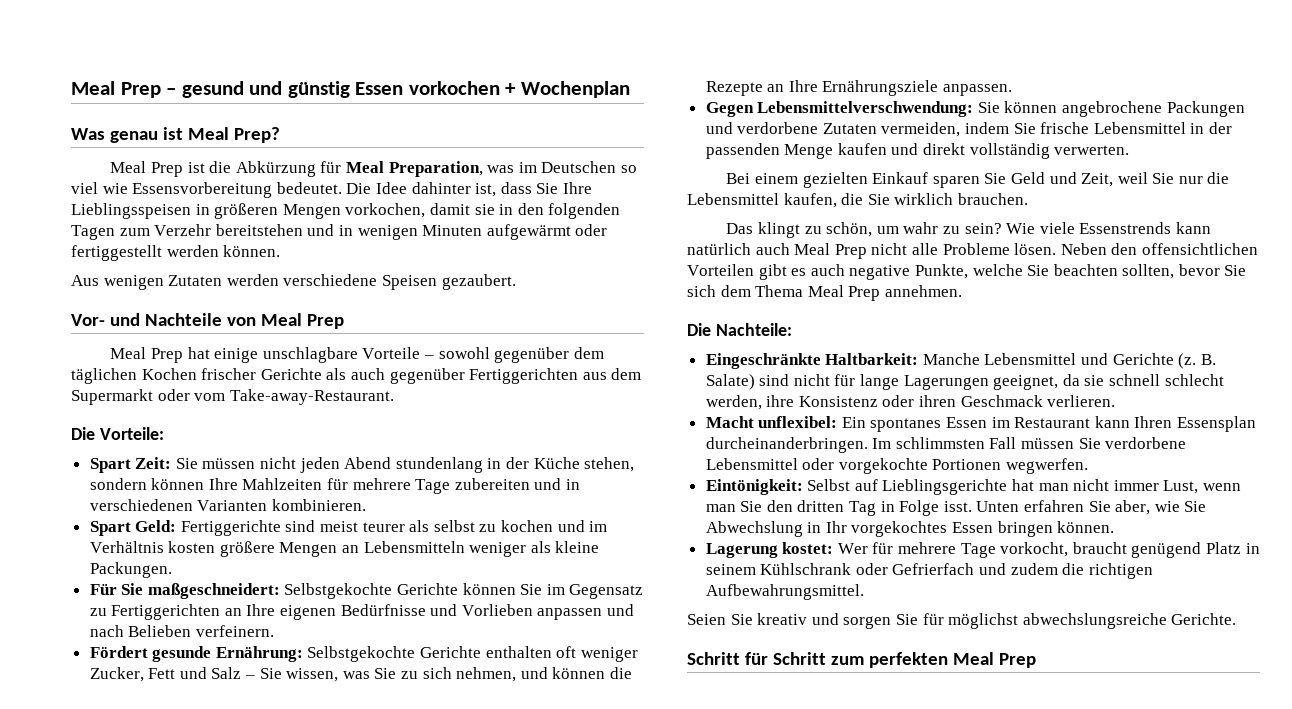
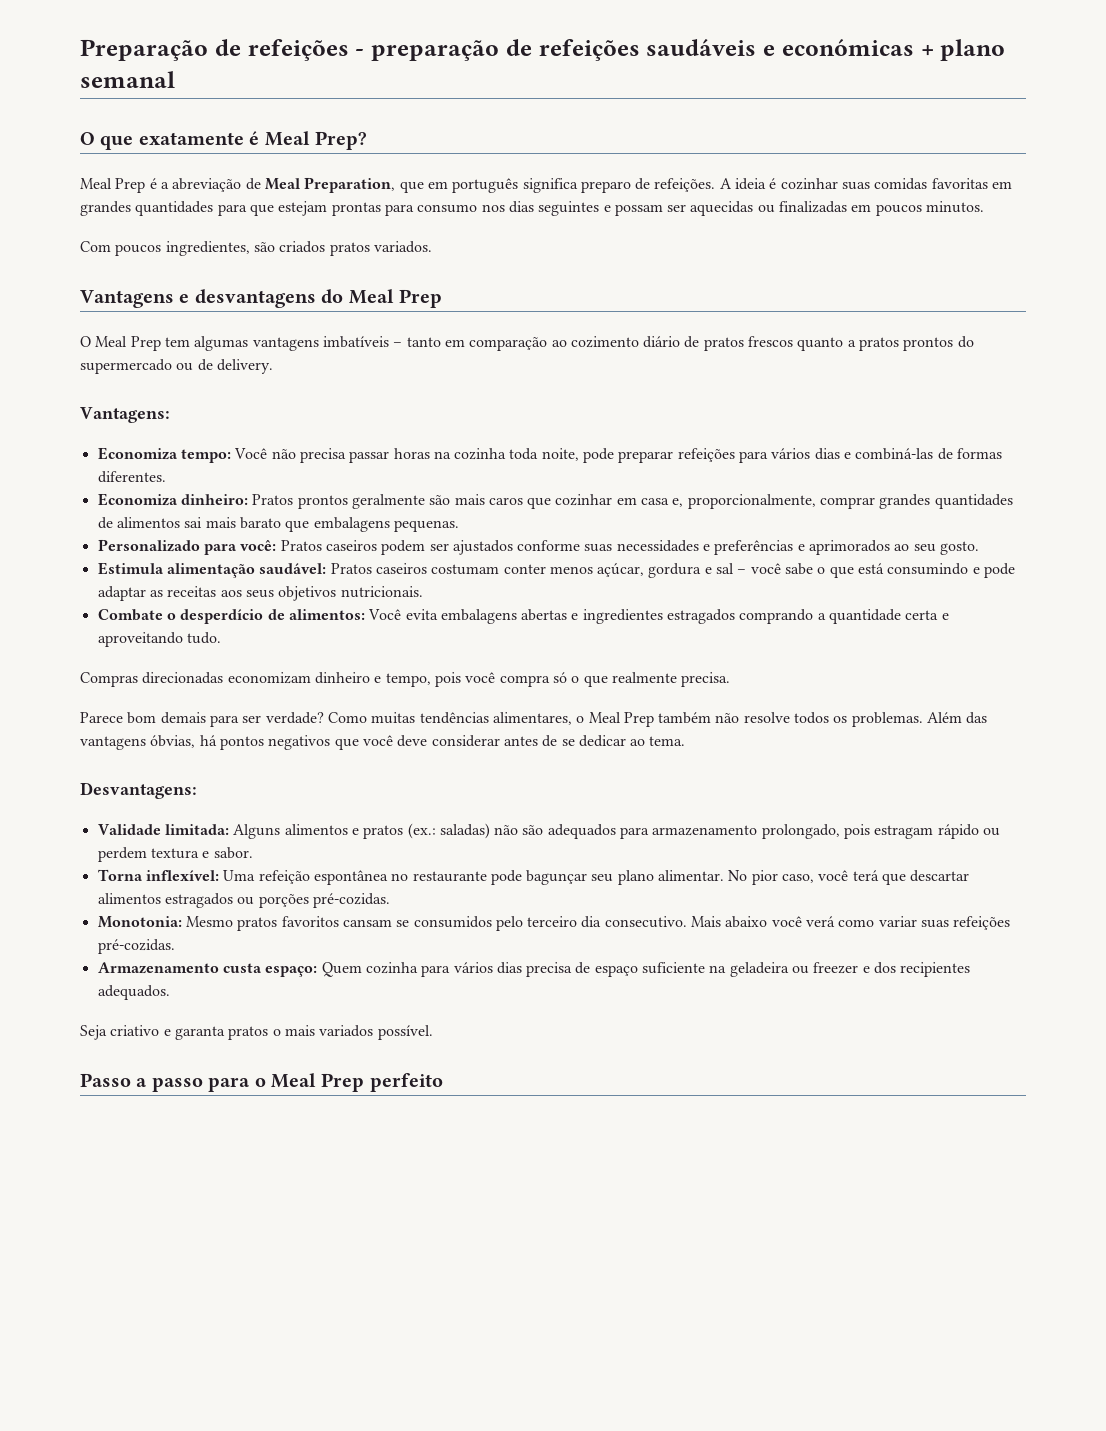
[71,81,630,98] [71,127,280,143] [110,161,637,177] [71,182,592,198] [71,203,621,219] [71,224,608,240] [71,245,281,261] [71,274,516,290] [71,313,256,326] Meal Prep – gesund und günstig Essen vorkochen + Wochenplan // Was genau ist Meal Prep? // Meal Prep ist die Abkürzung für Meal Preparation, was im Deutschen so viel wie Essensvorbereitung bedeutet. Die Idee dahinter ist, dass Sie Ihre Lieblingsspeisen in größeren Mengen vorkochen, damit sie in den folgenden Tagen zum Verzehr bereitstehen und in wenigen Minuten aufgewärmt oder fertiggestellt werden können. // Aus wenigen Zutaten werden verschiedene Speisen gezaubert. // Vor- und Nachteile von -> [80,39,1006,61] [80,71,175,88] [80,131,367,150] [80,177,1013,193] [80,201,985,216] [80,241,432,256] [80,289,344,308] Preparação de refeições - preparação de refeições saudáveis e económicas + plano semanal // O que exatamente é Meal Prep? // Meal Prep é a abreviação de Meal Preparation, que em português significa preparo de refeições. A ideia é cozinhar suas comidas favoritas em grandes quantidades para que estejam prontas para consumo nos dias seguintes e possam ser aquecidas ou finalizadas em poucos minutos. // Com poucos ingredientes, são criados pratos variados. // Vantagens e desvantagens do
[110,347,604,363] [71,368,642,384] [71,389,394,405] [71,427,164,440] [89,457,635,473] [89,478,581,494] [89,499,366,511] [89,520,608,536] [89,541,600,557] [89,562,172,578] [89,583,644,599] [89,604,635,620] [89,625,274,637] [89,646,638,662] [89,667,632,682] [705,80,1013,96] [705,101,1245,117] [705,122,1233,137] [705,143,1130,159] [726,172,1230,188] [687,193,1028,208] [726,222,1211,238] [687,243,1258,259] [687,264,1247,280] [687,285,962,301] [687,323,792,336] [705,353,1216,369] [705,374,1224,390] [705,395,1116,410] [705,416,1257,432] [705,437,1187,453] [705,458,1089,474] [705,479,1242,495] [705,500,1207,516] [705,521,1115,537] [705,542,1260,558] [705,563,1153,579] [705,584,864,600] [687,613,1237,629] [687,652,1036,668] Meal Prep hat einige unschlagbare Vorteile – sowohl gegenüber dem täglichen Kochen frischer Gerichte als auch gegenüber Fertiggerichten aus dem Supermarkt oder vom Take-away-Restaurant. // Die Vorteile: // Spart Zeit: Sie müssen nicht jeden Abend stundenlang in der Küche stehen, sondern können Ihre Mahlzeiten für mehrere Tage zubereiten und in verschiedenen Varianten kombinieren. // Spart Geld: Fertiggerichte sind meist teurer als selbst zu kochen und im Verhältnis kosten größere Mengen an Lebensmitteln weniger als kleine Packungen. // Für Sie maßgeschneidert: Selbstgekochte Gerichte können Sie im Gegensatz zu Fertiggerichten an Ihre eigenen Bedürfnisse und Vorlieben anpassen und nach Belieben verfeinern. // Fördert gesunde Ernährung: Selbstgekochte Gerichte enthalten oft weniger Zucker, Fett und Salz – Sie wissen, was Sie zu sich nehmen, und können die Rezepte an Ihre Ernährungsziele anpassen. // Gegen Lebensmittelverschwendung: Sie können angebrochene Packungen und verdorbene Zutaten vermeiden, indem Sie frische Lebensmittel in der passenden Menge kaufen und direkt vollständig verwerten. // Bei einem gezielten Einkauf sparen Sie Geld und Zeit, weil Sie nur die Lebensmittel kaufen, die Sie wirklich brauchen. // Das klingt zu schön, um wahr zu sein? Wie viele Essenstrends kann natürlich auch Meal Prep nicht alle Probleme lösen. Neben den offensichtlichen Vorteilen gibt es auch negative Punkte, welche Sie beachten sollten, bevor Sie sich dem Thema Meal Prep annehmen. // Die Nachteile: // Eingeschränkte Haltbarkeit: Manche Lebensmittel und Gerichte (z. B. Salate) sind nicht für lange Lagerungen geeignet, da sie schnell schlecht werden, ihre Konsistenz oder ihren Geschmack verlieren. // Macht unflexibel: Ein spontanes Essen im Restaurant kann Ihren Essensplan durcheinanderbringen. Im schlimmsten Fall müssen Sie verdorbene Lebensmittel oder vorgekochte Portionen wegwerfen. // Eintönigkeit: Selbst auf Lieblingsgerichte hat man nicht immer Lust, wenn man Sie den dritten Tag in Folge isst. Unten erfahren Sie aber, wie Sie Abwechslung in Ihr vorgekochtes Essen bringen können. // Lagerung kostet: Wer für mehrere Tage vorkocht, braucht genügend Platz in seinem Kühlschrank oder Gefrierfach und zudem die richtigen Aufbewahrungsmittel. // Seien Sie kreativ und sorgen Sie für möglichst abwechslungsreiche Gerichte. // Schritt für Schritt zum perfekten Meal Prep -> [80,336,974,351] [80,359,273,374] [80,407,170,423] [97,447,1003,463] [97,471,166,483] [97,493,1013,509] [97,517,459,532] [97,539,980,555] [97,562,1016,578] [97,586,423,601] [97,609,949,624] [97,632,221,647] [80,672,731,687] [80,712,988,727] [80,735,686,750] [80,782,197,799] [97,823,1001,839] [97,847,253,862] [97,869,970,885] [97,893,390,908] [97,916,1011,931] [97,939,175,954] [97,962,971,977] [97,985,170,1000] [80,1025,433,1040] [80,1073,443,1092] O Meal Prep tem algumas vantagens imbatíveis – tanto em comparação ao cozimento diário de pratos frescos quanto a pratos prontos do supermercado ou de delivery. // Vantagens: // Economiza tempo: Você não precisa passar horas na cozinha toda noite, pode preparar refeições para vários dias e combiná-las de formas diferentes. // Economiza dinheiro: Pratos prontos geralmente são mais caros que cozinhar em casa e, proporcionalmente, comprar grandes quantidades de alimentos sai mais barato que embalagens pequenas. // Personalizado para você: Pratos caseiros podem ser ajustados conforme suas necessidades e preferências e aprimorados ao seu gosto. // Estimula alimentação saudável: Pratos caseiros costumam conter menos açúcar, gordura e sal – você sabe o que está consumindo e pode adaptar as receitas aos seus objetivos nutricionais. // Combate o desperdício de alimentos: Você evita embalagens abertas e ingredientes estragados comprando a quantidade certa e aproveitando tudo. // Compras direcionadas economizam dinheiro e tempo, pois você compra só o que realmente precisa. // Parece bom demais para ser verdade? Como muitas tendências alimentares, o Meal Prep também não resolve todos os problemas. Além das vantagens óbvias, há pontos negativos que você deve considerar antes de se dedicar ao tema. // Desvantagens: // Validade limitada: Alguns alimentos e pratos (ex.: saladas) não são adequados para armazenamento prolongado, pois estragam rápido ou perdem textura e sabor. // Torna inflexível: Uma refeição espontânea no restaurante pode bagunçar seu plano alimentar. No pior caso, você terá que descartar alimentos estragados ou porções pré-cozidas. // Monotonia: Mesmo pratos favoritos cansam se consumidos pelo terceiro dia consecutivo. Mais abaixo você verá como variar suas refeições pré-cozidas. // Armazenamento custa espaço: Quem cozinha para vários dias precisa de espaço suficiente na geladeira ou freezer e dos recipientes adequados. // Seja criativo e garanta pratos o mais variados possível. // Passo a passo para o Meal Prep perfeito

